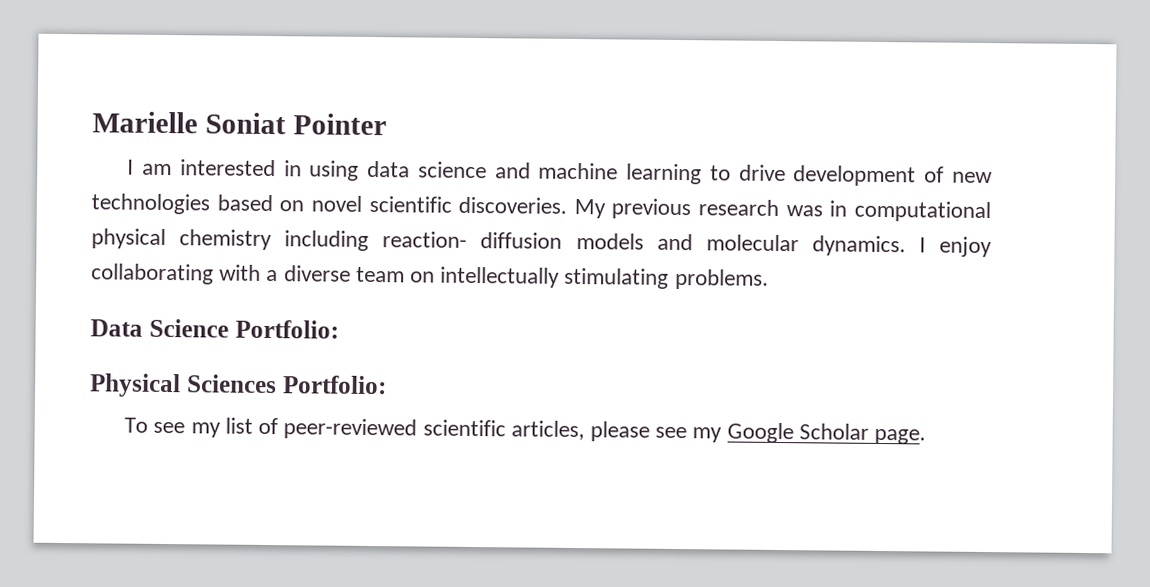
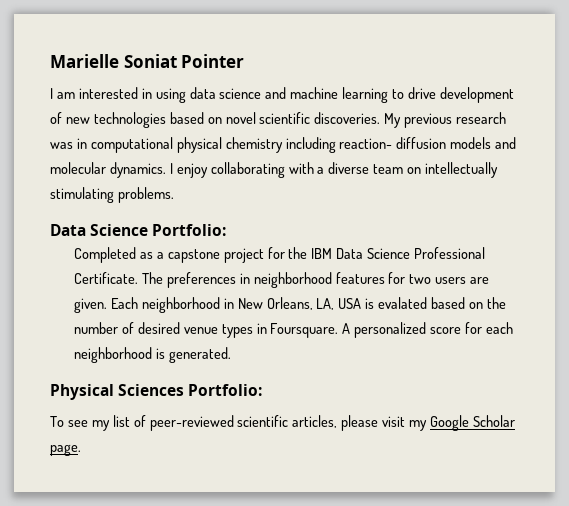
(339, 329) none -> [73,247,486,263] [73,272,490,288] [73,297,506,313] [73,322,513,338] [73,347,231,363] // Completed as a capstone project for the IBM Data Science Professional Certificate. The preferences in neighborhood features for two users are given. Each neighborhood in New Orleans, LA, USA is evalated based on the number of desired venue types in Foursquare. A personalized score for each neighborhood is generated.
[655,426,688,439] see -> [382,416,406,427] visit

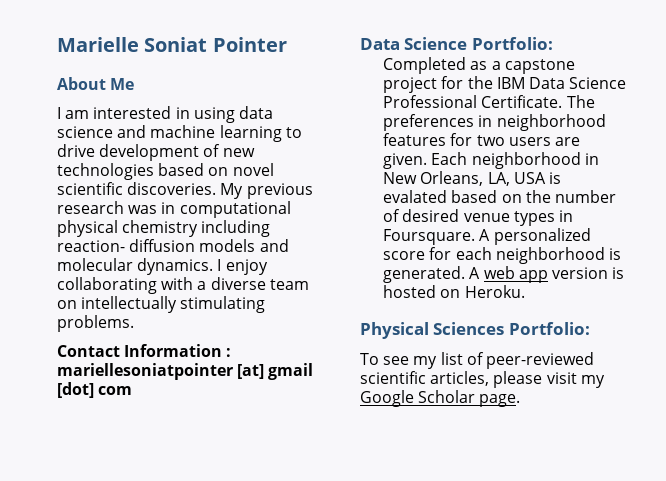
(245, 61) none -> [57,77,135,90] // About Me
(174, 195) none -> [57,344,232,357] [57,363,314,380] [57,382,133,398] // Contact Information : mariellesoniatpointer [at] gmail [dot] com
(231, 355) none -> [469,266,625,283] [383,285,525,298] A web app version is hosted on Heroku.

